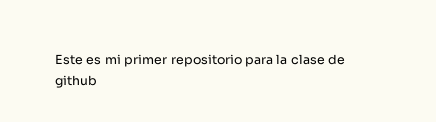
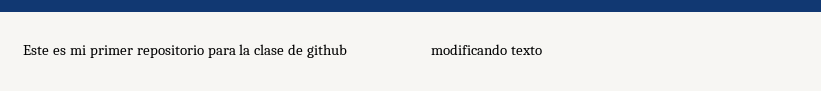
(97, 81) none -> [431,44,542,55] modificando texto

